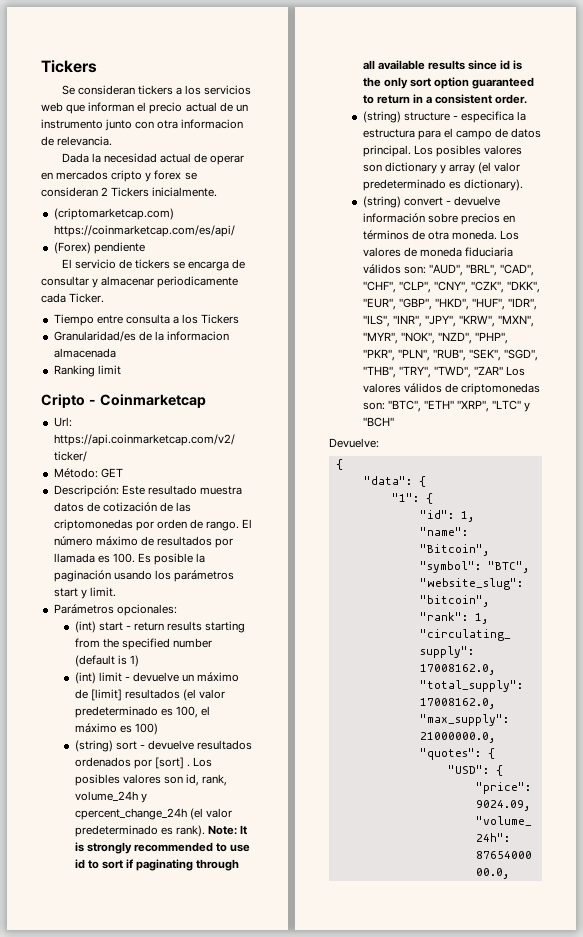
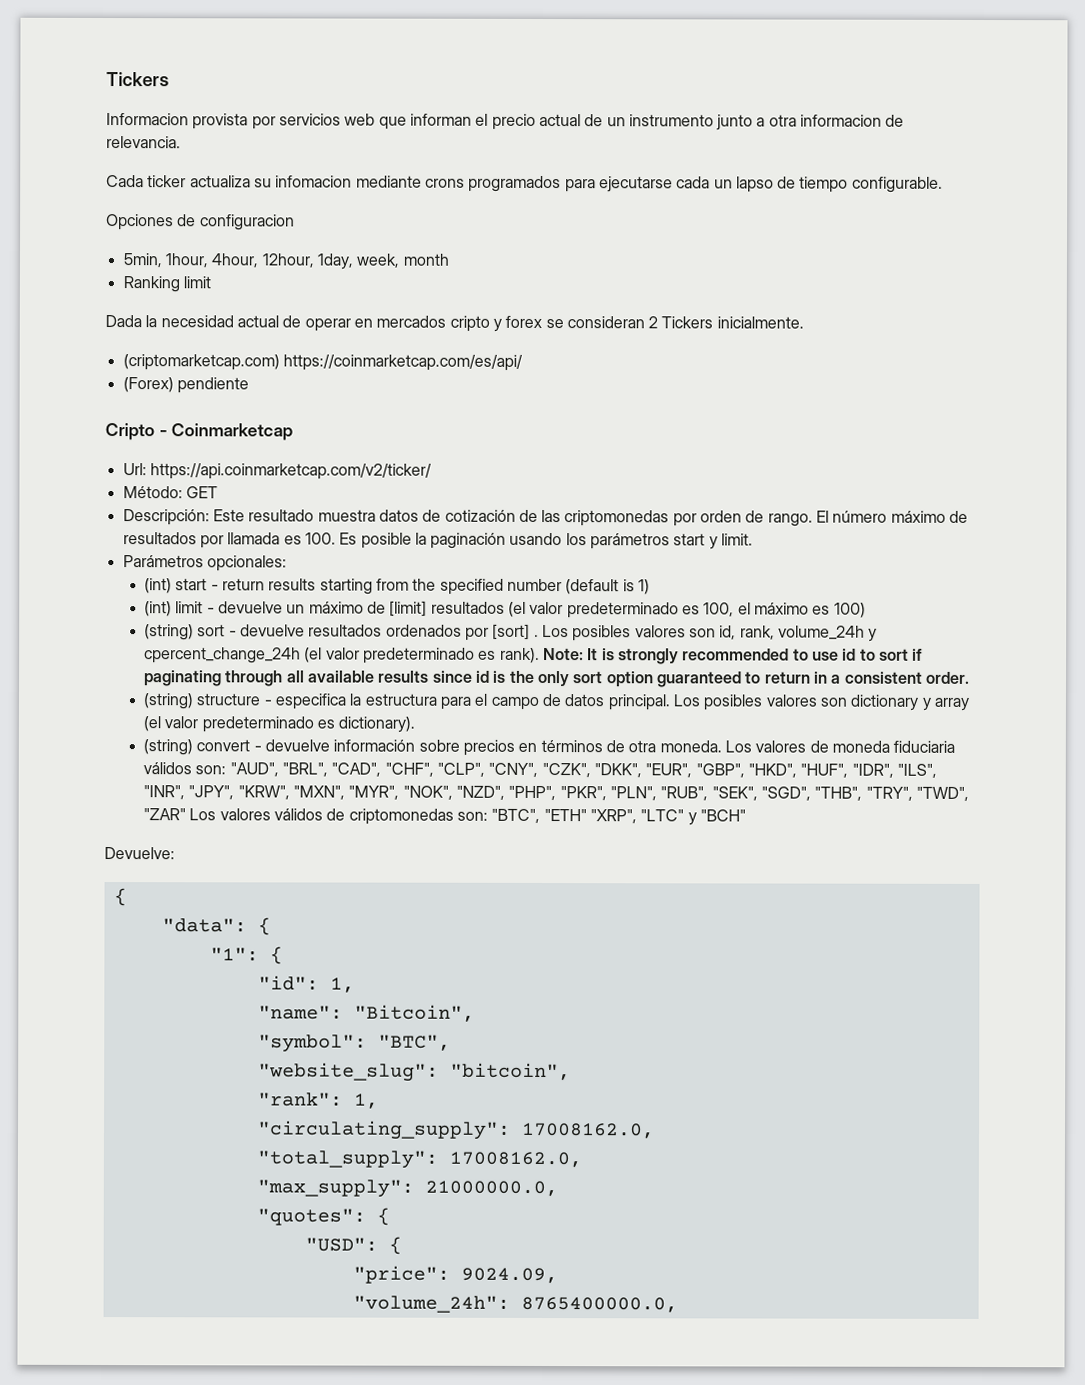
[41,60,97,73] [61,85,201,95] Tickers // Se consideran tickers a los -> [106,72,169,87] [106,113,276,130] Tickers // Informacion provista por
[135,121,155,129] con -> [756,117,766,127] a
(113, 141) none -> [106,175,943,193] [106,214,295,231] [122,253,449,270] [122,276,211,293] // Cada ticker actualiza su infomacion mediante crons programados para ejecutarse cada un lapso de tiempo configurable. // Opciones de configuracion // 5min, 1hour, 4hour, 12hour, 1day, week, month // Ranking limit
[61,259,246,271] [41,276,239,288] [41,293,105,303] [53,314,240,326] [53,331,229,342] [53,348,116,358] [53,365,121,377] // El servicio de tickers se encarga de consultar y almacenar periodicamente cada Ticker. // Tiempo entre consulta a los Tickers // Granularidad/es de la informacion almacenada // Ranking limit -> (249, 385) none

